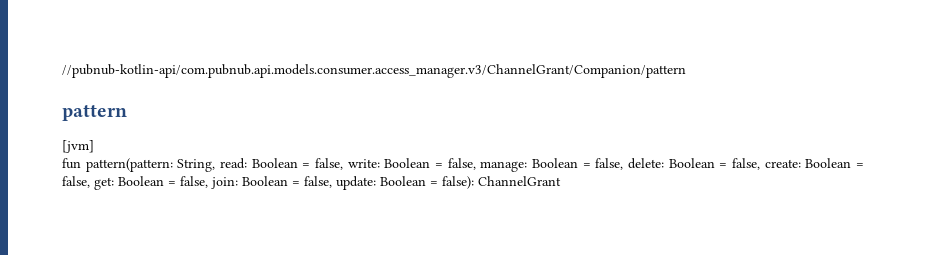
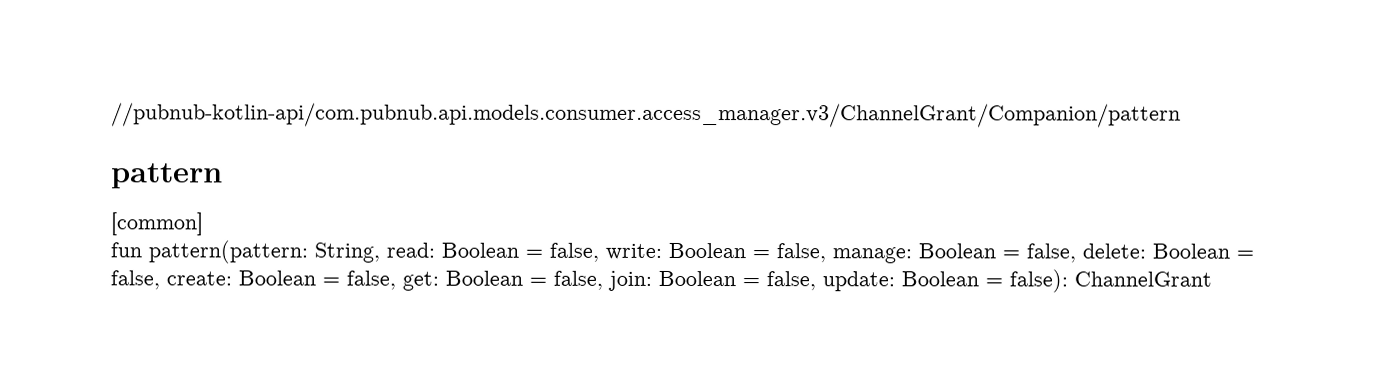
[62,140,94,153] [jvm] -> [110,212,203,236] [common]

